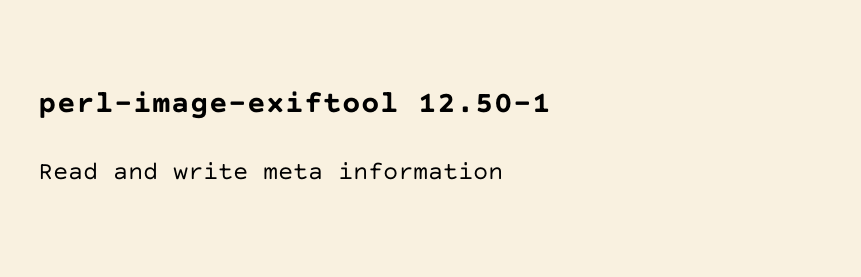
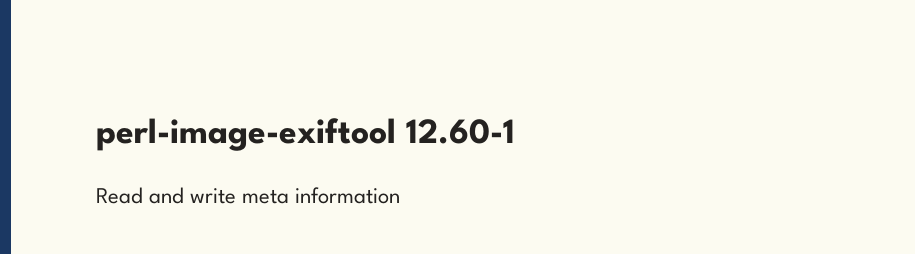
[418,93,551,113] 12.50-1 -> [405,119,515,144] 12.60-1

